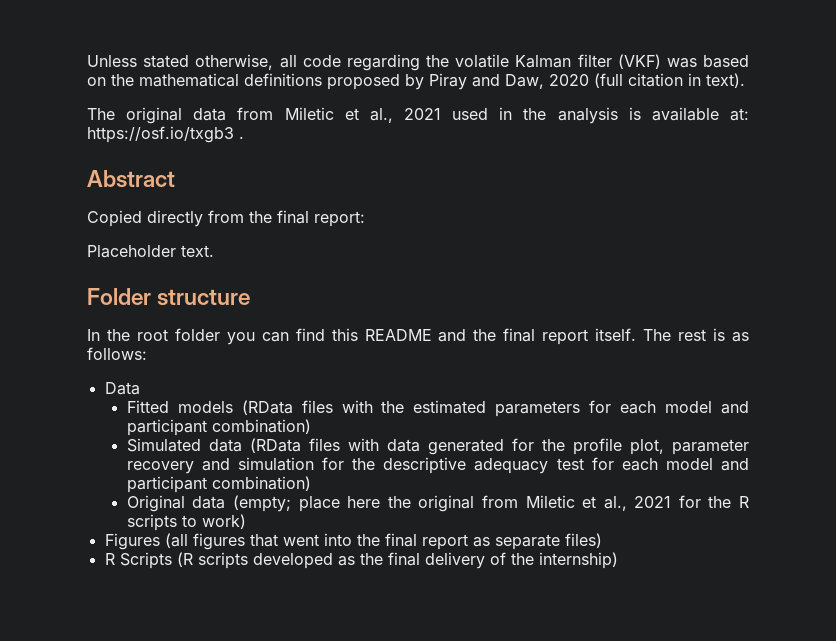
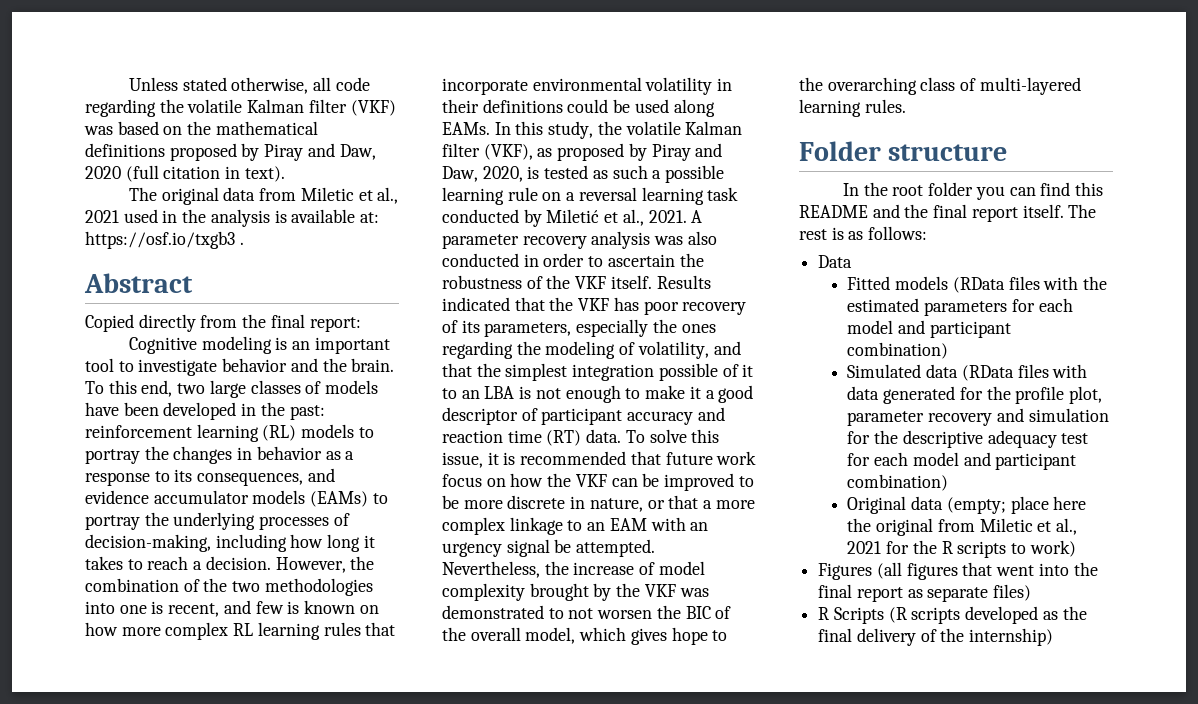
[87,245,214,258] Placeholder text. -> [128,336,390,354] [85,358,395,376] [85,380,379,398] [85,402,325,420] [85,424,374,442] [85,446,355,464] [85,468,335,486] [85,490,388,507] [85,512,350,530] [85,534,375,552] [85,556,375,573] [85,578,373,596] [85,600,379,617] [85,622,396,640] [442,77,733,95] [442,99,715,117] [442,121,743,139] [442,143,723,161] [442,165,725,183] [442,187,739,205] [442,209,703,227] [442,231,717,249] [442,253,704,267] [442,275,711,289] [442,297,747,315] [442,319,716,337] [442,341,741,359] [442,363,754,381] [442,385,754,403] [442,407,725,425] [442,429,720,446] [442,451,757,468] [442,473,754,491] [442,495,755,512] [442,517,709,535] [442,539,656,557] [442,561,705,578] [442,583,709,601] [442,605,732,619] [442,627,728,645] [799,77,1081,95] [799,99,906,117] Cognitive modeling is an important tool to investigate behavior and the brain. To this end, two large classes of models have been developed in the past: reinforcement learning (RL) models to portray the changes in behavior as a response to its consequences, and evidence accumulator models (EAMs) to portray the underlying processes of decision-making, including how long it takes to reach a decision. However, the combination of the two methodologies into one is recent, and few is known on how more complex RL learning rules that incorporate environmental volatility in their definitions could be used along EAMs. In this study, the volatile Kalman filter (VKF), as proposed by Piray and Daw, 2020, is tested as such a possible learning rule on a reversal learning task conducted by Miletić et al., 2021. A parameter recovery analysis was also conducted in order to ascertain the robustness of the VKF itself. Results indicated that the VKF has poor recovery of its parameters, especially the ones regarding the modeling of volatility, and that the simplest integration possible of it to an LBA is not enough to make it a good descriptor of participant accuracy and reaction time (RT) data. To solve this issue, it is recommended that future work focus on how the VKF can be improved to be more discrete in nature, or that a more complex linkage to an EAM with an urgency signal be attempted. Nevertheless, the increase of model complexity brought by the VKF was demonstrated to not worsen the BIC of the overall model, which gives hope to the overarching class of multi-layered learning rules.

